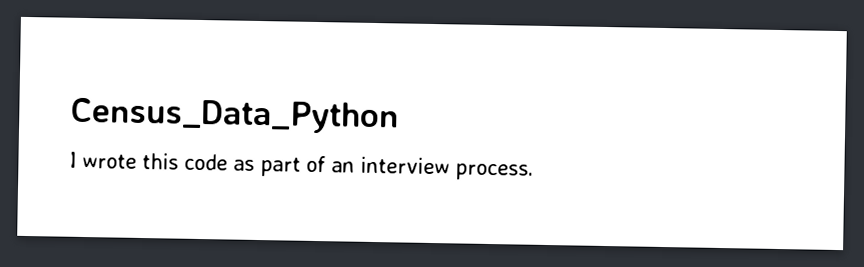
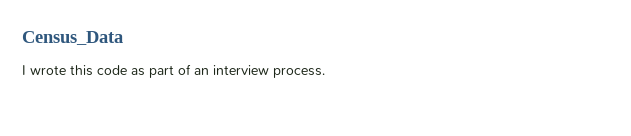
[70,97,399,135] Census_Data_Python -> [22,31,123,45] Census_Data

